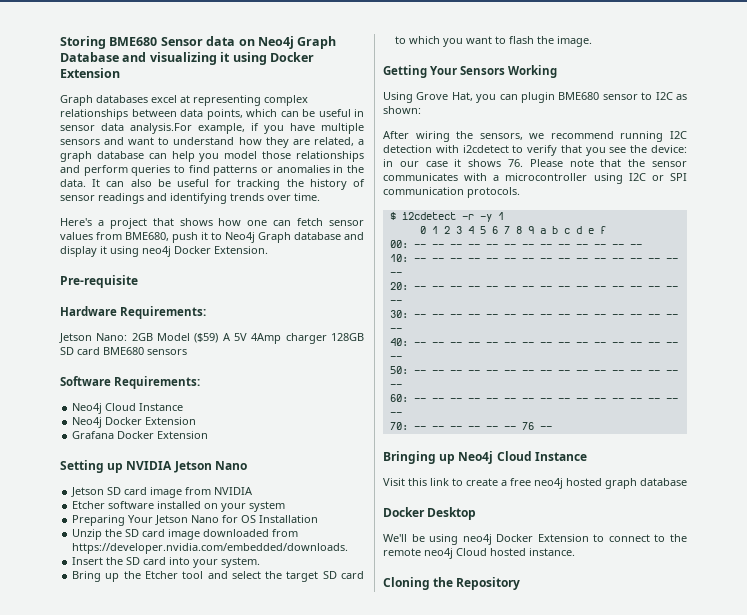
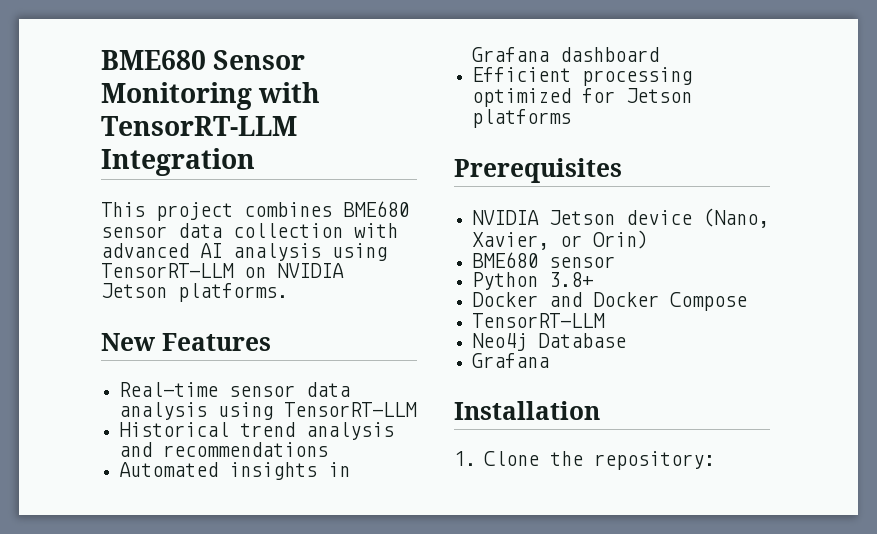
[60,36,106,49] Storing -> (101, 60) none
[206,36,337,49] [60,52,314,65] [60,68,120,78] [60,95,308,106] [60,109,364,120] [60,123,364,134] [60,137,364,148] [60,151,364,162] [60,165,364,176] [60,179,365,190] [60,193,320,204] [60,218,364,229] [60,232,364,243] [60,246,268,257] [60,275,138,288] [60,306,207,319] [59,333,365,344] [60,347,187,355] [60,376,201,389] [72,403,184,414] [72,417,197,428] [72,431,209,439] [60,460,247,473] [71,487,254,498] [72,501,286,512] [72,515,319,526] [72,529,299,540] [72,543,349,554] [72,557,261,568] [72,571,364,582] [395,36,593,47] [383,65,558,78] [383,92,687,103] [383,106,421,114] [383,131,687,142] [383,145,687,156] [383,159,687,167] [383,173,687,184] [383,187,520,198] [389,212,504,222] [419,226,606,234] [389,240,642,248] [389,254,678,262] [389,272,402,276] [389,282,678,290] [389,300,402,304] [389,310,678,318] [389,328,402,332] [389,338,678,346] [389,356,402,360] [389,366,678,374] [389,384,402,388] [389,394,678,402] [389,412,402,416] [389,422,552,430] [383,451,587,464] [383,478,687,489] [383,507,477,520] [383,534,687,545] [383,548,575,559] [383,577,521,590] data on Neo4j Graph Database and visualizing it using Docker Extension // Graph databases excel at representing complex relationships between data points, which can be useful in sensor data analysis.For example, if you have multiple sensors and want to understand how they are related, a graph database can help you model those relationships and perform queries to find patterns or anomalies in the data. It can also be useful for tracking the history of sensor readings and identifying trends over time. // Here's a project that shows how one can fetch sensor values from BME680, push it to Neo4j Graph database and display it using neo4j Docker Extension. // Pre-requisite // Hardware Requirements: // Jetson Nano: 2GB Model ($59) A 5V 4Amp charger 128GB SD card BME680 sensors // Software Requirements: // Neo4j Cloud Instance // Neo4j Docker Extension // Grafana Docker Extension // Setting up NVIDIA Jetson Nano // Jetson SD card image from NVIDIA // Etcher software installed on your system // Preparing Your Jetson Nano for OS Installation // Unzip the SD card image downloaded from https://developer.nvidia.com/embedded/downloads. // Insert the SD card into your system. // Bring up the Etcher tool and select the target SD card to which you want to flash the image. // Getting Your Sensors Working // Using Grove Hat, you can plugin BME680 sensor to I2C as shown: // After wiring the sensors, we recommend running I2C detection with i2cdetect to verify that you see the device: in our case it shows 76. Please note that the sensor communicates with a microcontroller using I2C or SPI communication protocols. // $ i2cdetect -r -y 1 // 0 1 2 3 4 5 6 7 8 9 a b c d e f // 00: -- -- -- -- -- -- -- -- -- -- -- -- -- // 10: -- -- -- -- -- -- -- -- -- -- -- -- -- -- -- -- // 20: -- -- -- -- -- -- -- -- -- -- -- -- -- -- -- -- // 30: -- -- -- -- -- -- -- -- -- -- -- -- -- -- -- -- // 40: -- -- -- -- -- -- -- -- -- -- -- -- -- -- -- -- // 50: -- -- -- -- -- -- -- -- -- -- -- -- -- -- -- -- // 60: -- -- -- -- -- -- -- -- -- -- -- -- -- -- -- -- // 70: -- -- -- -- -- -- 76 -- // Bringing up Neo4j Cloud Instance // Visit this link to create a free neo4j hosted graph database // Docker Desktop // We'll be using neo4j Docker Extension to connect to the remote neo4j Cloud hosted instance. // Cloning the Repository -> [101,82,321,110] [101,116,297,136] [101,148,255,176] [101,201,409,221] [101,223,398,238] [101,243,387,261] [101,263,344,278] [101,283,288,302] [101,333,271,351] [119,382,351,397] [119,402,418,420] [119,422,395,440] [119,442,329,457] [119,462,351,480] [472,47,660,62] [472,67,693,86] [472,88,693,107] [472,109,572,128] [454,158,622,183] [472,208,770,228] [472,230,649,250] [472,252,616,268] [472,272,594,290] [472,292,748,311] [472,313,606,328] [472,333,627,351] [472,353,550,368] [454,401,600,420] [454,451,716,470] Monitoring with TensorRT-LLM Integration // This project combines BME680 sensor data collection with advanced AI analysis using TensorRT-LLM on NVIDIA Jetson platforms. // New Features // Real-time sensor data analysis using TensorRT-LLM // Historical trend analysis and recommendations // Automated insights in Grafana dashboard // Efficient processing optimized for Jetson platforms // Prerequisites // NVIDIA Jetson device (Nano, Xavier, or Orin) // BME680 sensor // Python 3.8+ // Docker and Docker Compose // TensorRT-LLM // Neo4j Database // Grafana // Installation // 1. Clone the repository:

